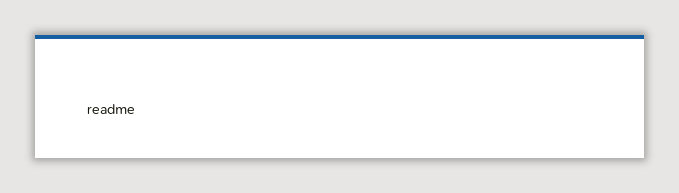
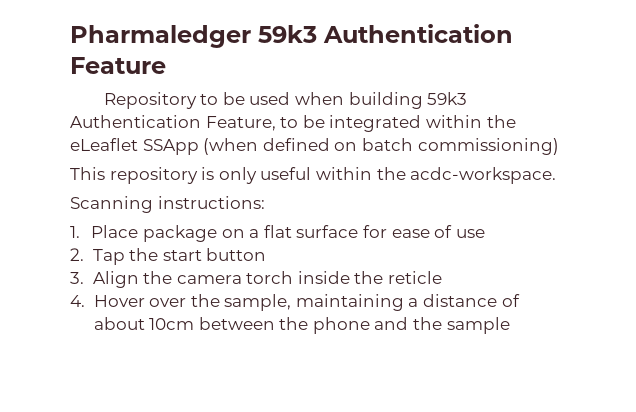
[87,104,135,114] readme -> [70,24,513,48] [70,57,166,74] [103,92,468,109] [70,115,516,132] [70,138,559,155] [70,167,557,184] [70,196,265,213] [70,225,485,242] [70,248,267,265] [70,271,443,288] [70,294,520,311] [93,317,510,334] Pharmaledger 59k3 Authentication Feature // Repository to be used when building 59k3 Authentication Feature, to be integrated within the eLeaflet SSApp (when defined on batch commissioning) // This repository is only useful within the acdc-workspace. // Scanning instructions: // 1. Place package on a flat surface for ease of use // 2. Tap the start button // 3. Align the camera torch inside the reticle // 4. Hover over the sample, maintaining a distance of about 10cm between the phone and the sample

